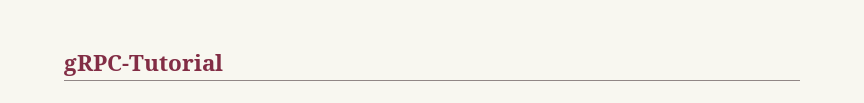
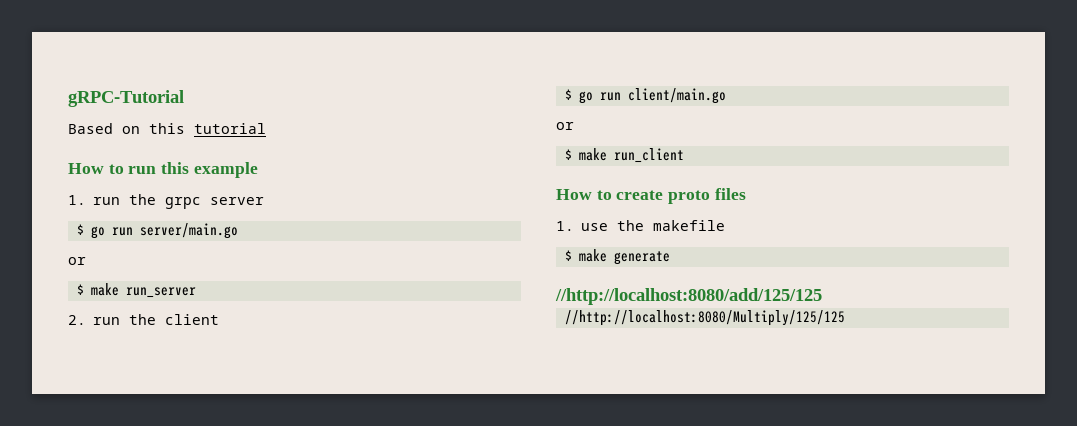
(223, 65) none -> [68,123,266,134] [68,162,258,178] [68,194,265,209] [76,223,238,239] [68,257,86,265] [76,283,196,298] [68,314,220,325] [564,88,726,104] [556,122,574,130] [564,148,684,163] [556,188,746,204] [556,220,726,231] [564,249,670,265] [555,288,822,305] [564,310,845,326] // Based on this tutorial // How to run this example // 1. run the grpc server // $ go run server/main.go // or // $ make run_server // 2. run the client // $ go run client/main.go // or // $ make run_client // How to create proto files // 1. use the makefile // $ make generate // //http://localhost:8080/add/125/125 // //http://localhost:8080/Multiply/125/125

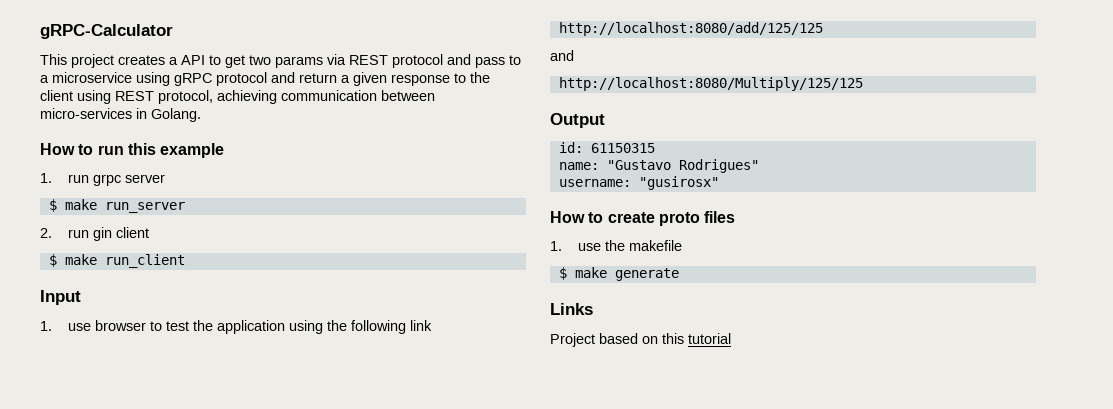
[68,90,184,107] [68,123,266,134] gRPC-Tutorial // Based on this tutorial -> [40,24,173,39] [40,54,521,68] [40,72,490,86] [40,90,435,104] [40,108,201,122] gRPC-Calculator // This project creates a API to get two params via REST protocol and pass to a microservice using gRPC protocol and return a given response to the client using REST protocol, achieving communication between micro-services in Golang.
[129,194,157,205] the -> (90, 178) none
[76,223,238,239] [68,257,86,265] // $ go run server/main.go // or -> (166, 178) none
[129,314,157,325] the -> [93,227,113,241] gin
[578,88,726,104] [556,122,574,130] [564,148,684,163] go run client/main.go // or // $ make run_client -> [64,254,185,268] [40,290,81,305] [40,320,433,334] [558,22,823,36] [550,50,574,61] [558,77,863,91] [550,113,605,128] [558,142,655,153] [558,159,759,173] [558,176,719,190] make run_client // Input // 1. use browser to test the application using the following link // http://localhost:8080/add/125/125 // and // http://localhost:8080/Multiply/125/125 // Output // id: 61150315 // name: "Gustavo Rodrigues" // username: "gusirosx"
[555,288,822,305] [564,310,845,326] //http://localhost:8080/add/125/125 // //http://localhost:8080/Multiply/125/125 -> [550,303,593,315] [550,333,731,347] Links // Project based on this tutorial

